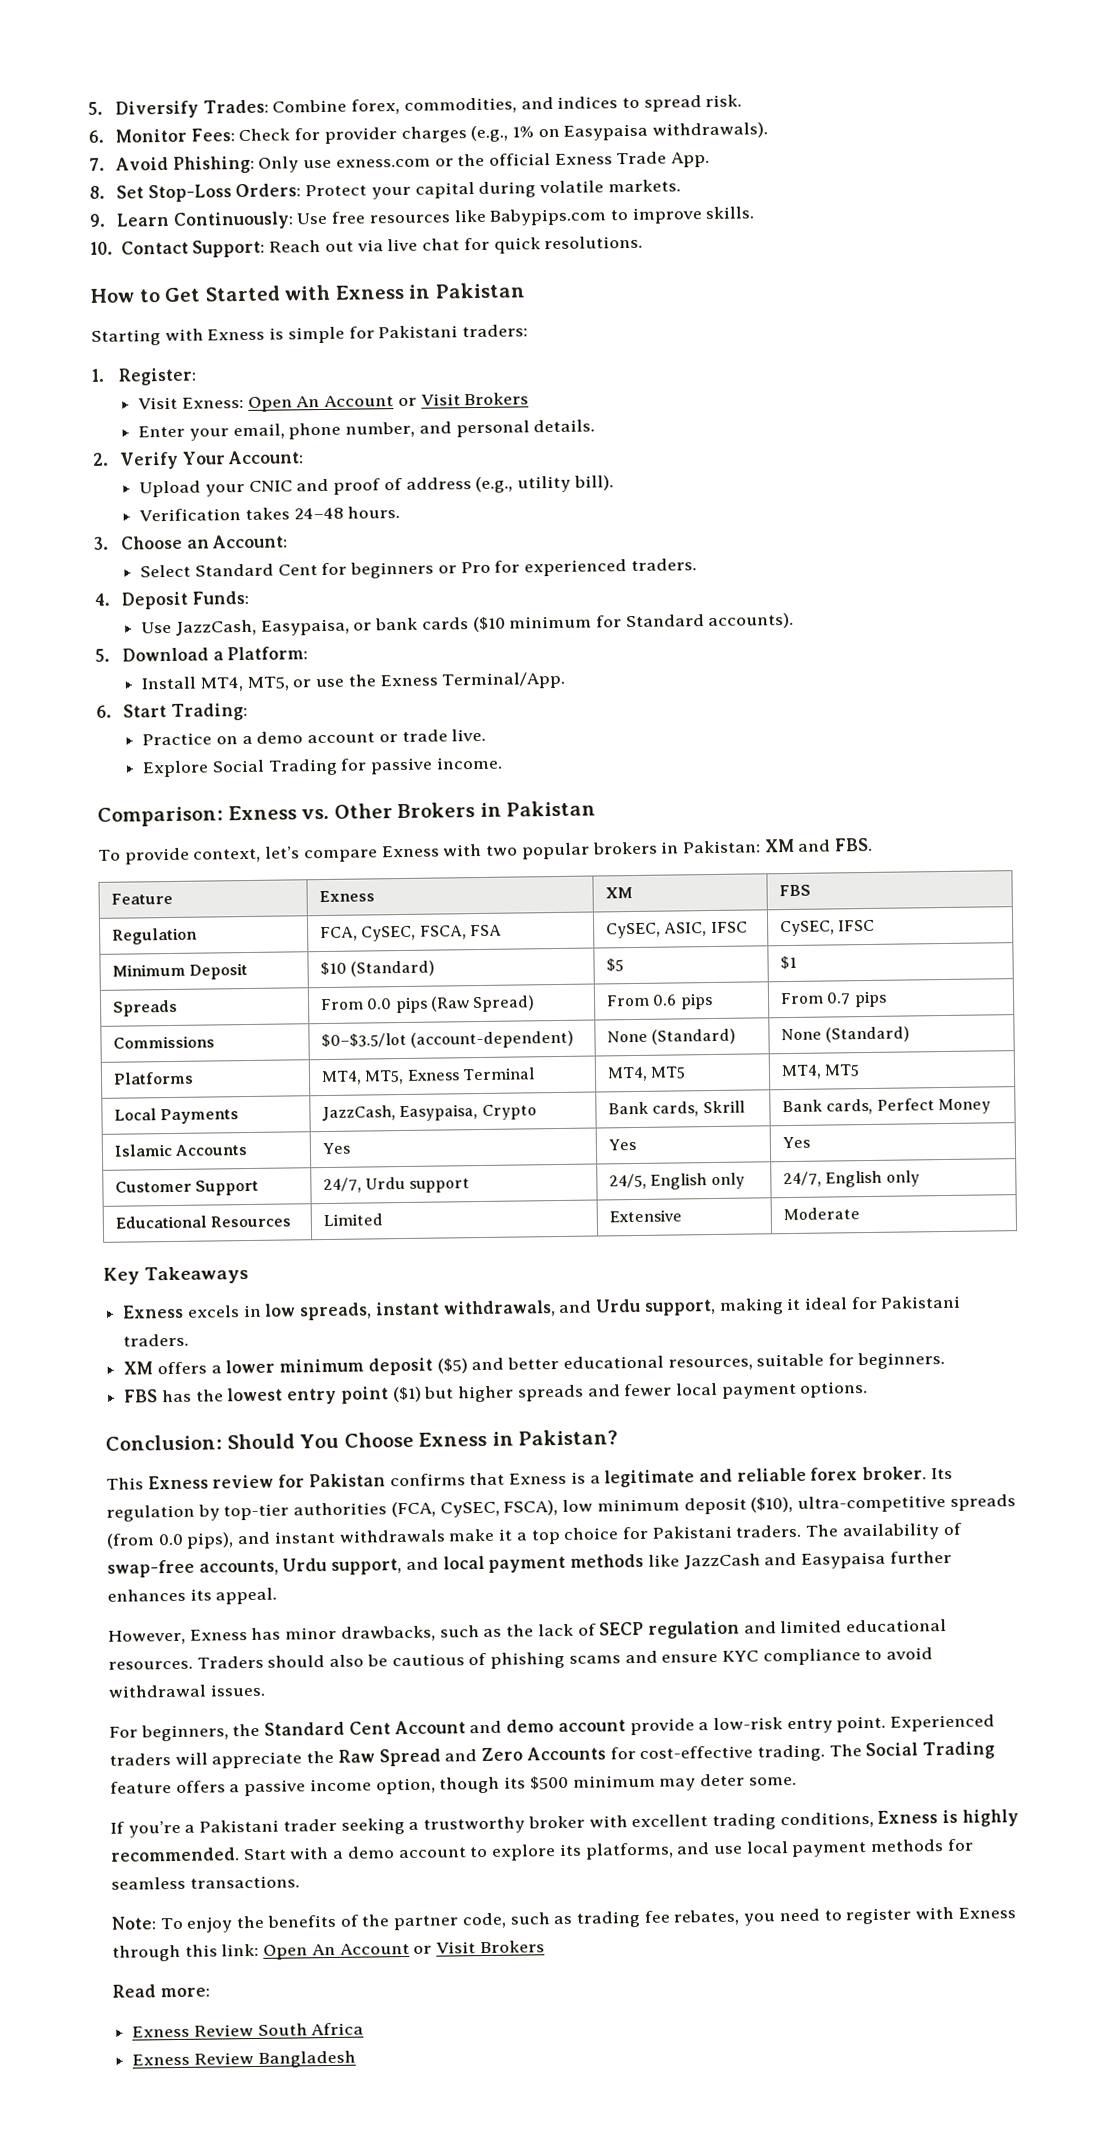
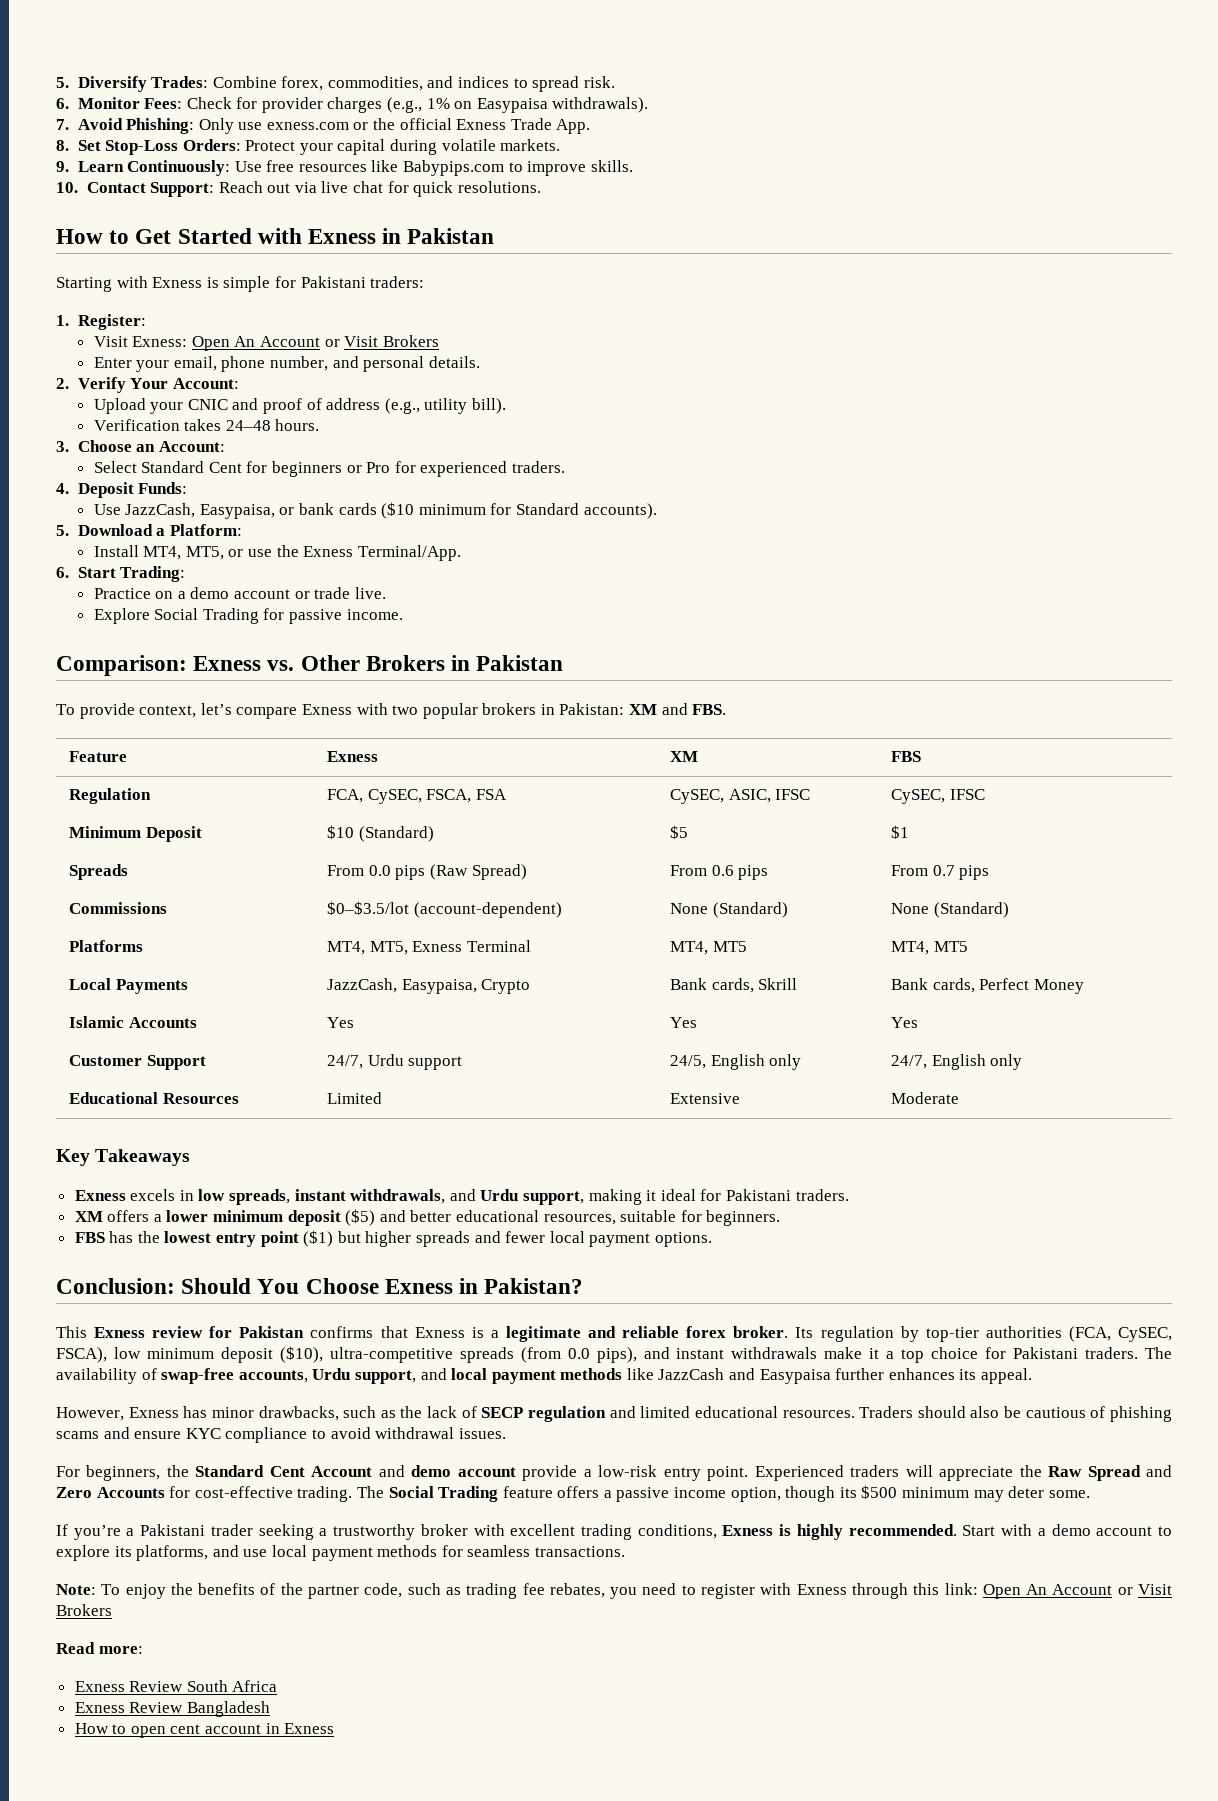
(356, 2059) none -> [74,1723,335,1738] // How to open cent account in Exness

